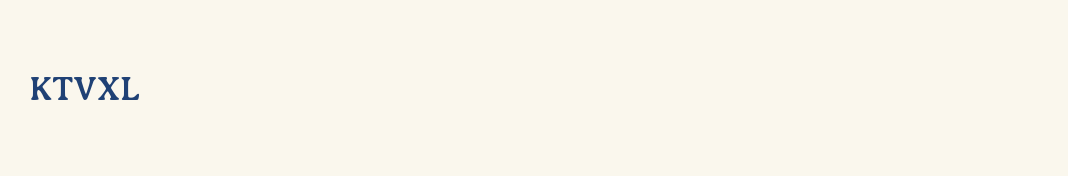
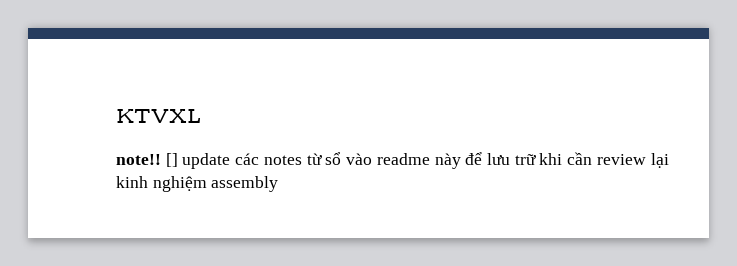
(140, 88) none -> [116,152,669,169] [116,176,279,192] // note!! [] update các notes từ sổ vào readme này để lưu trữ khi cần review lại kinh nghiệm assembly

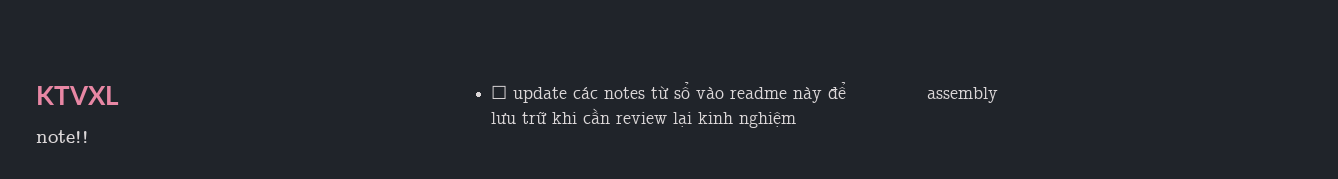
[165,153,178,167] [] -> [491,85,508,99] // ☐

